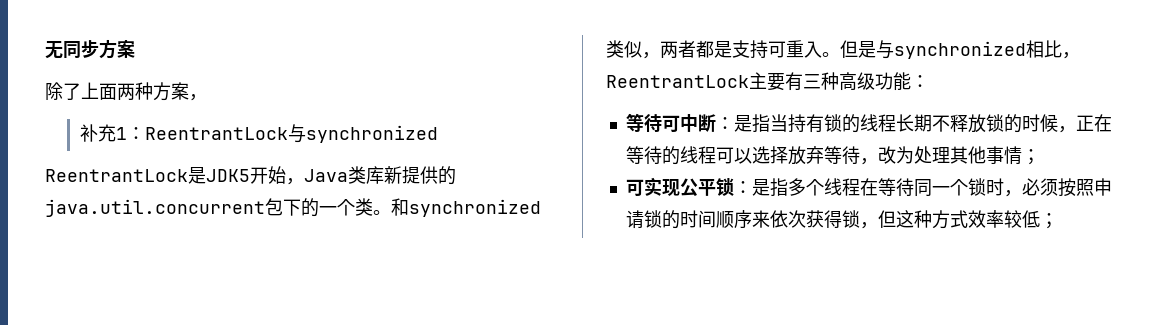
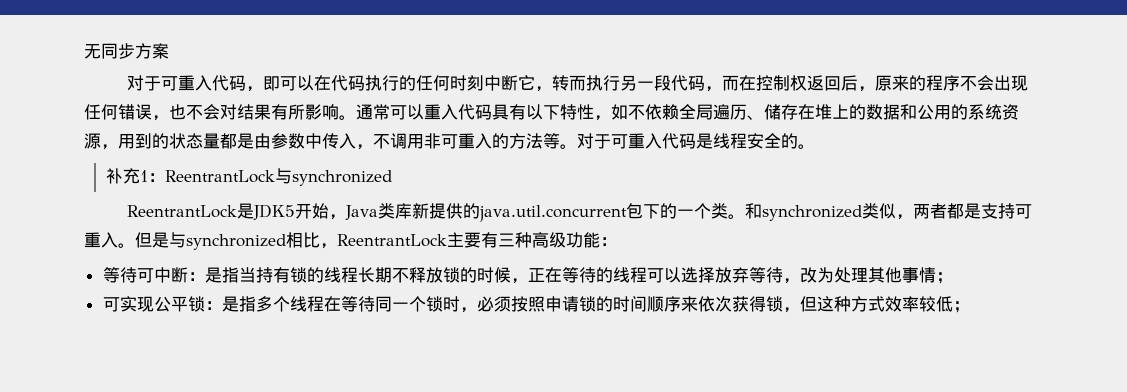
[45,82,207,101] 除了上面两种方案， -> [126,75,1028,92] [84,104,1019,121] [84,133,815,150] 对于可重入代码，即可以在代码执行的任何时刻中断它，转而执行另一段代码，而在控制权返回后，原来的程序不会出现任何错误，也不会对结果有所影响。通常可以重入代码具有以下特性，如不依赖全局遍历、储存在堆上的数据和公用的系统资源，用到的状态量都是由参数中传入，不调用非可重入的方法等。对于可重入代码是线程安全的。

